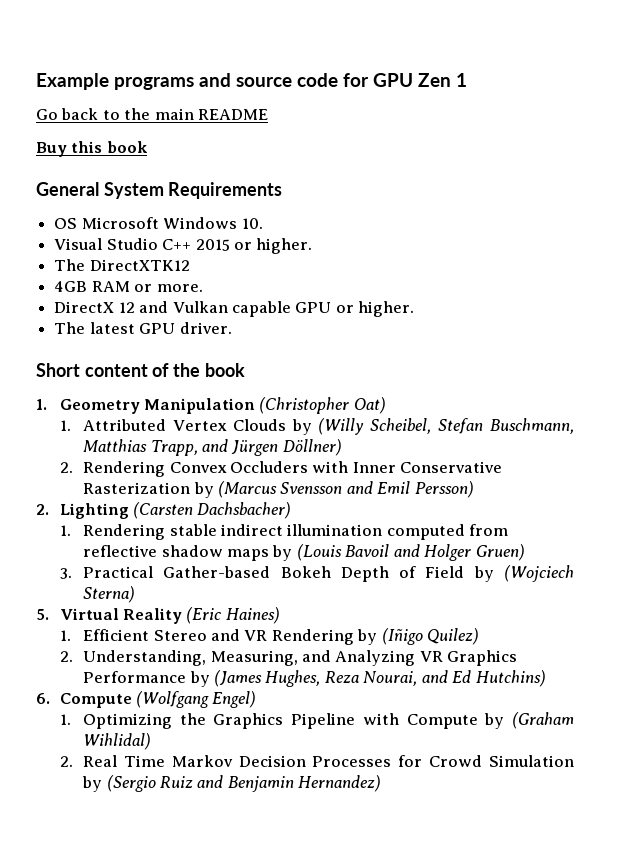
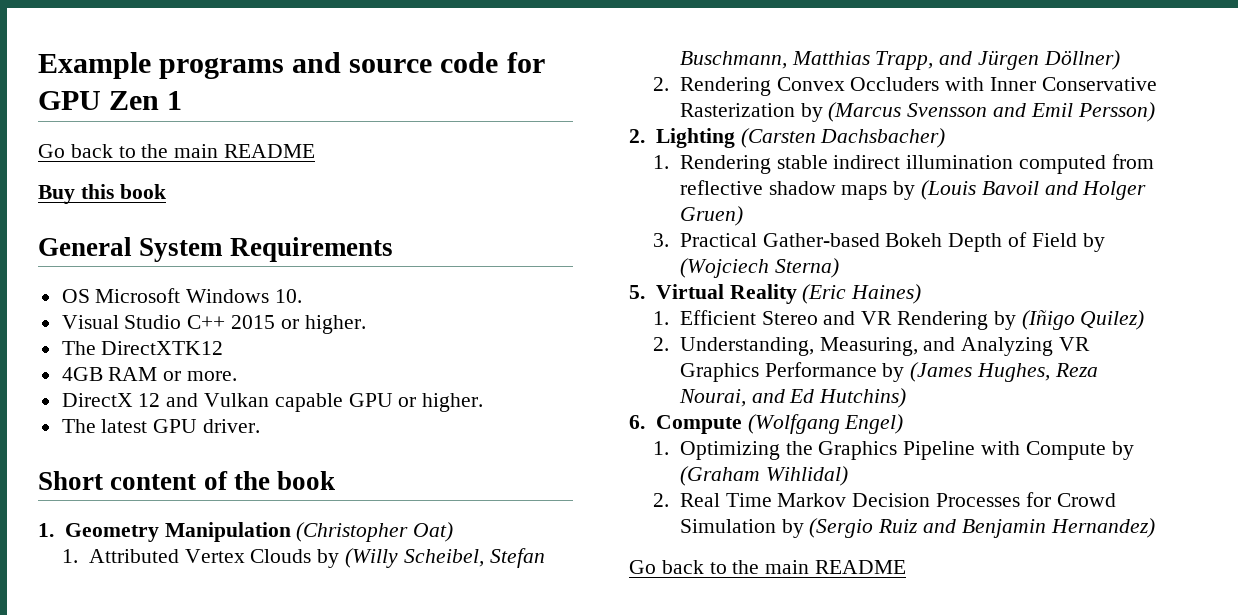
(382, 783) none -> [629,560,907,574] // Go back to the main README

